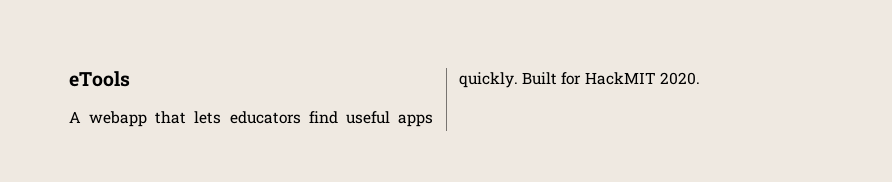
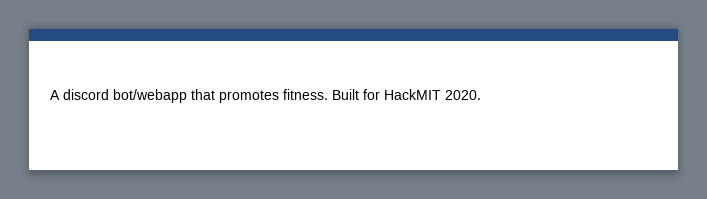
[69,71,130,87] [69,111,433,127] [459,72,518,88] eTools // A webapp that lets educators find useful apps quickly. -> [50,89,328,103] A discord bot/webapp that promotes fitness.

